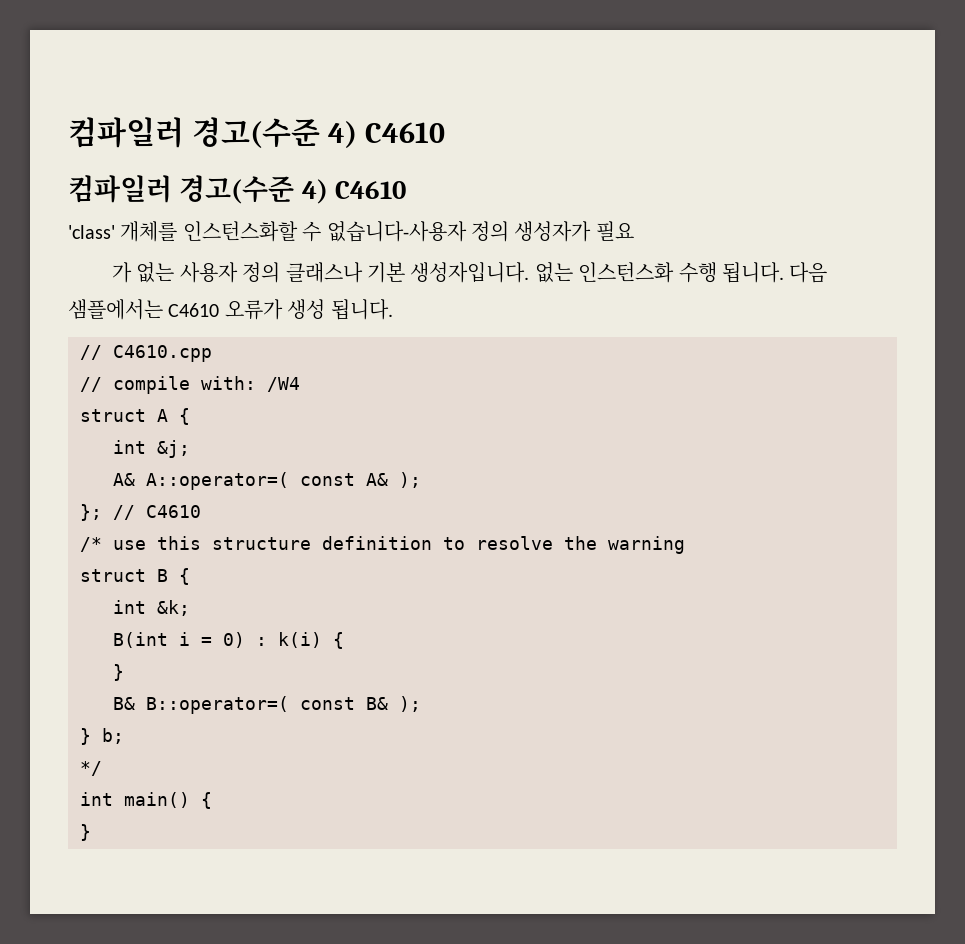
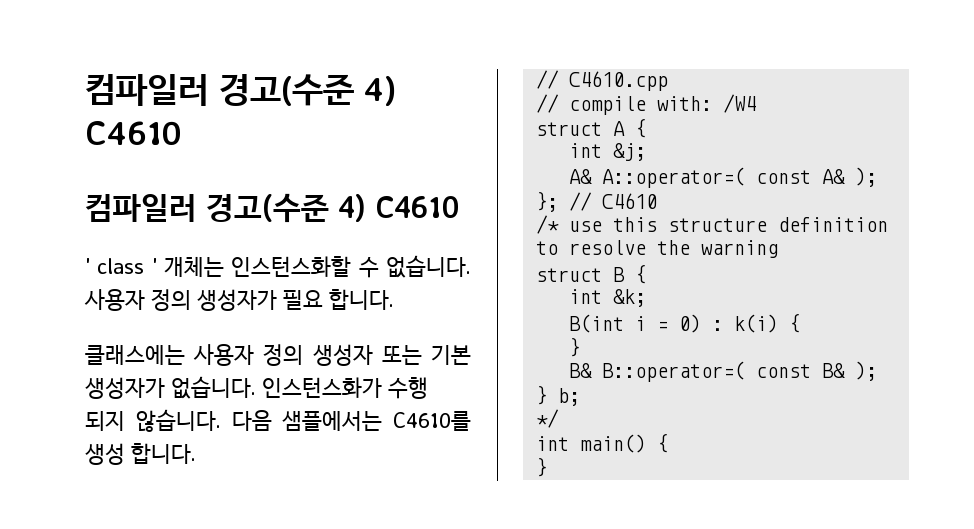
[68,221,634,242] [111,262,828,283] [68,299,393,320] 'class' 개체를 인스턴스화할 수 없습니다-사용자 정의 생성자가 필요 // 가 없는 사용자 정의 클래스나 기본 생성자입니다. 없는 인스턴스화 수행 됩니다. 다음 샘플에서는 C4610 오류가 생성 됩니다. -> [85,255,471,278] [84,289,394,311] [85,344,471,366] [85,376,428,399] [85,409,471,432] [85,443,196,465] ' class ' 개체는 인스턴스화할 수 없습니다. 사용자 정의 생성자가 필요 합니다. // 클래스에는 사용자 정의 생성자 또는 기본 생성자가 없습니다. 인스턴스화가 수행 되지 않습니다. 다음 샘플에서는 C4610를 생성 합니다.

